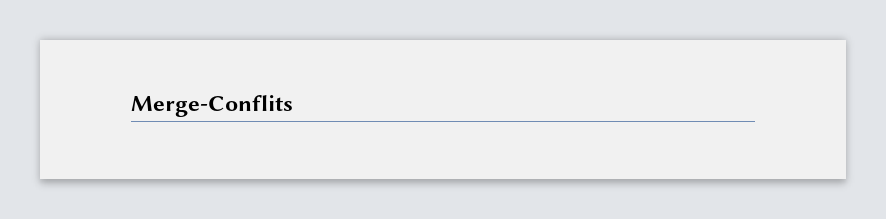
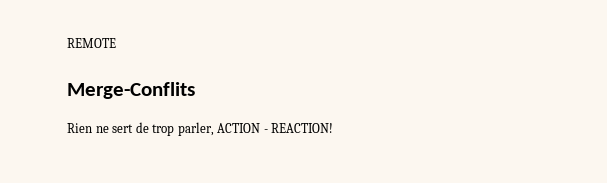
(131, 106) none -> [67,38,116,48] REMOTE //
(293, 106) none -> [67,122,334,136] // Rien ne sert de trop parler, ACTION - REACTION!

